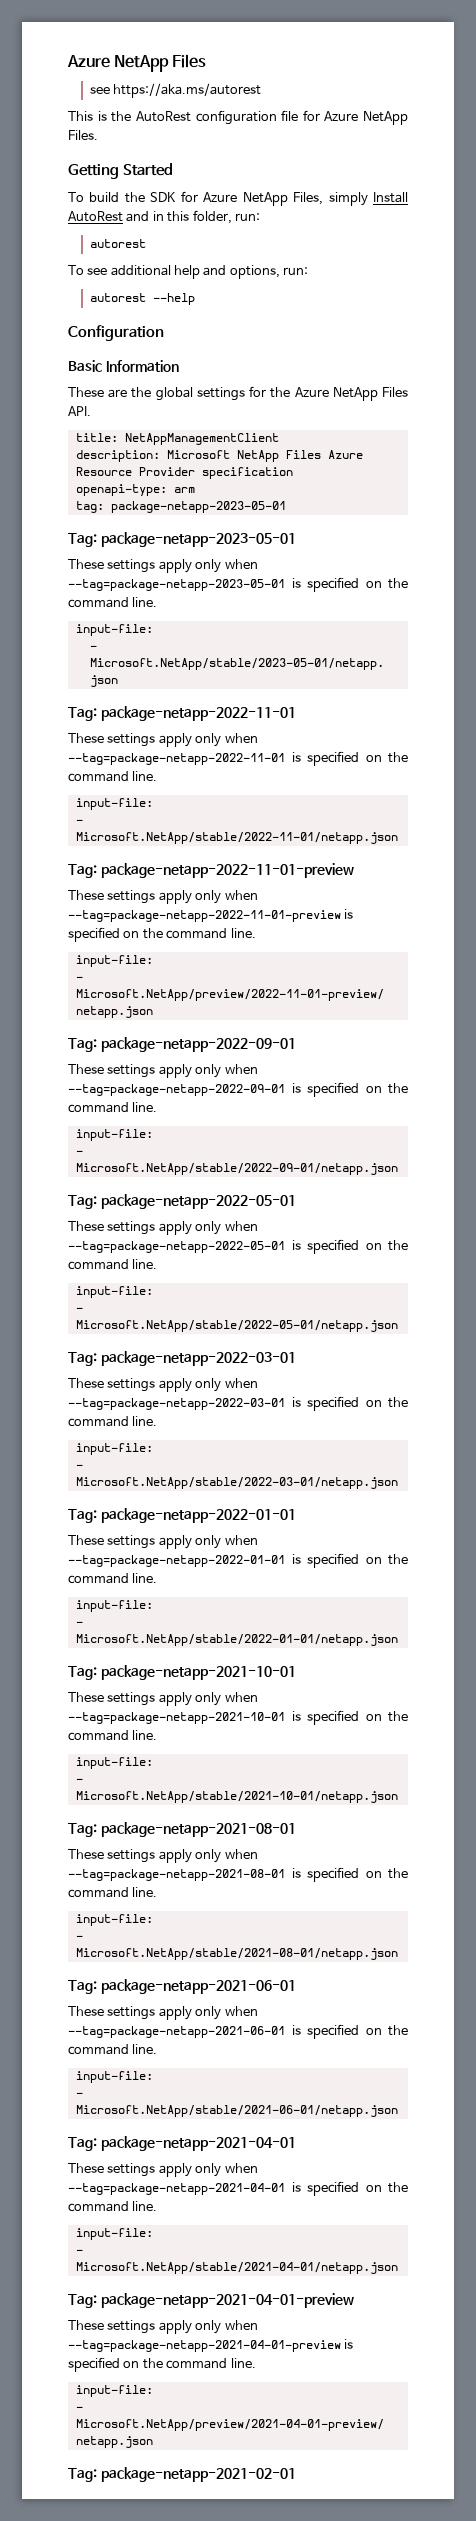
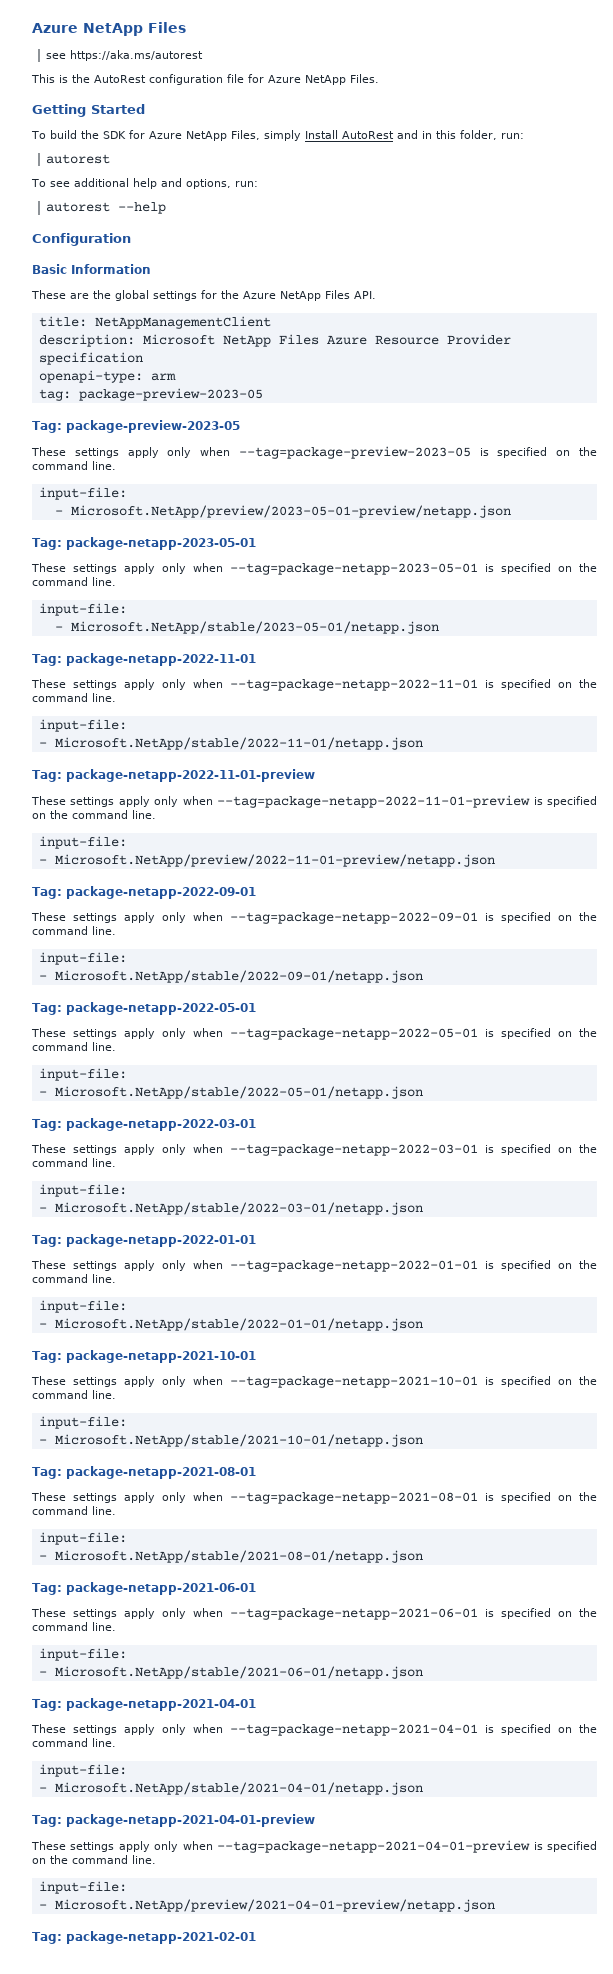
[110,501,286,513] package-netapp-2023-05-01 -> [78,388,263,401] [32,420,240,433] [31,446,597,459] [32,461,116,470] [38,487,127,500] [54,505,511,518] package-preview-2023-05 // Tag: package-preview-2023-05 // These settings apply only when --tag=package-preview-2023-05 is specified on the command line. // input-file: // - Microsoft.NetApp/preview/2023-05-01-preview/netapp.json

